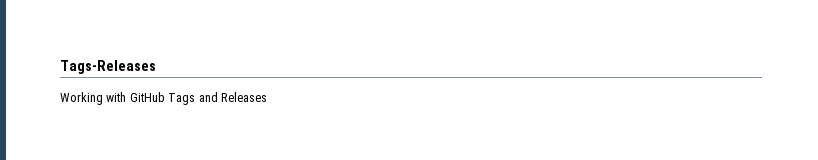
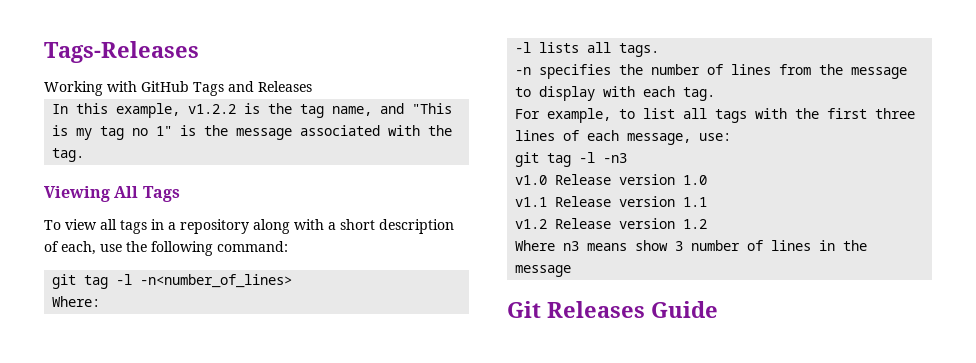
(267, 97) none -> [52,103,453,118] [52,125,453,140] [52,148,85,162] [44,186,180,202] [44,219,454,234] [44,241,288,256] [52,274,293,289] [52,296,101,307] [515,42,660,57] [515,64,908,79] [515,86,716,101] [515,108,916,123] [515,130,732,145] [515,152,628,167] [515,174,708,185] [515,196,708,207] [515,218,708,229] [515,240,868,251] [515,265,572,277] [507,301,718,318] // In this example, v1.2.2 is the tag name, and "This is my tag no 1" is the message associated with the tag. // Viewing All Tags // To view all tags in a repository along with a short description of each, use the following command: // git tag -l -n<number_of_lines> // Where: // -l lists all tags. // -n specifies the number of lines from the message to display with each tag. // For example, to list all tags with the first three lines of each message, use: // git tag -l -n3 // v1.0 Release version 1.0 // v1.1 Release version 1.1 // v1.2 Release version 1.2 // Where n3 means show 3 number of lines in the message // Git Releases Guide

